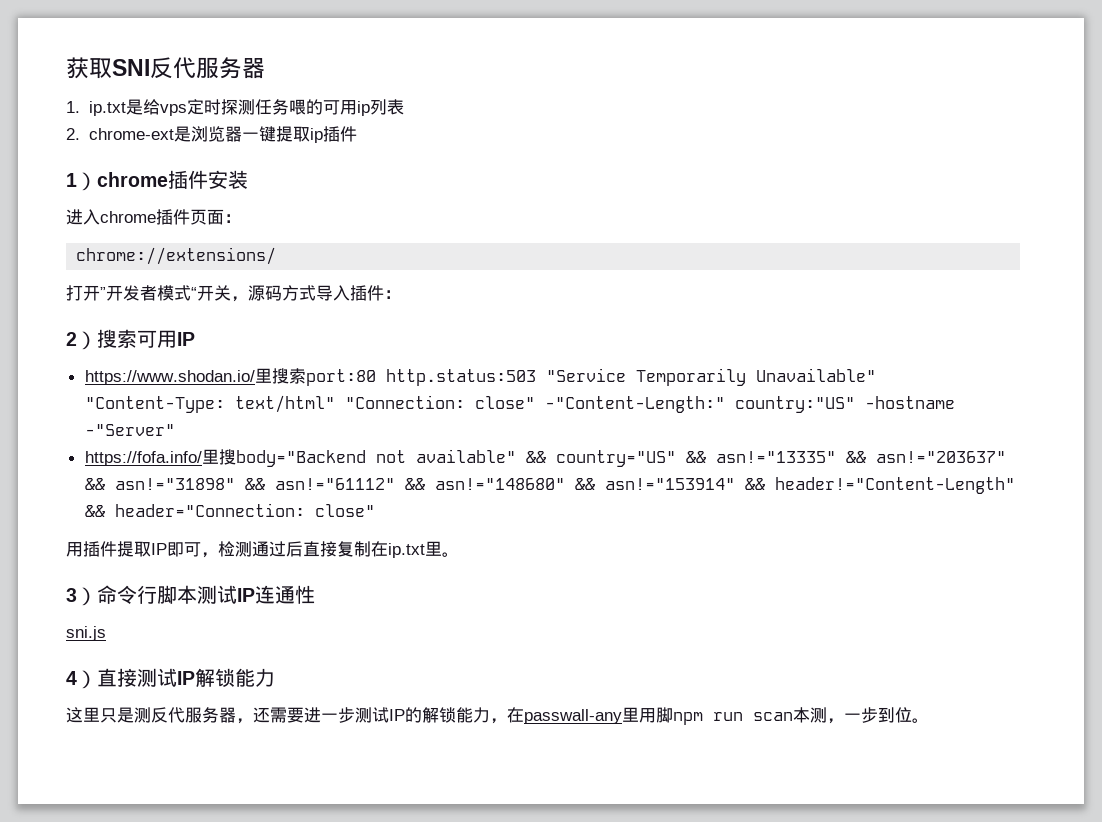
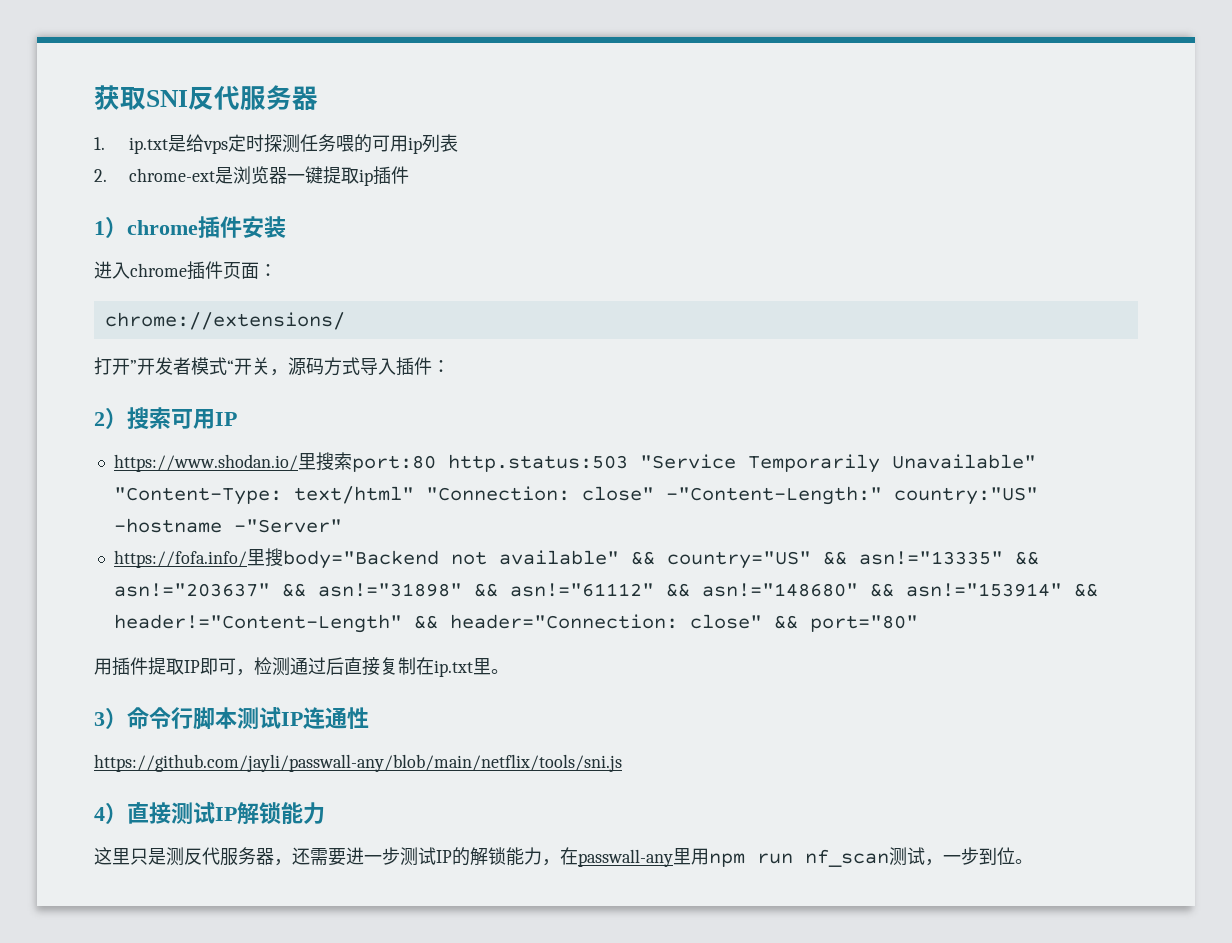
(375, 510) none -> [773,615,918,632] && port="80"
[66,626,106,641] sni.js -> [94,754,622,772] https://github.com/jayli/passwall-any/blob/main/netflix/tools/sni.js
[656,707,673,723] 脚 -> (709, 856) none
[753,707,827,723] scan本测 -> [805,847,925,867] nf_scan测试

